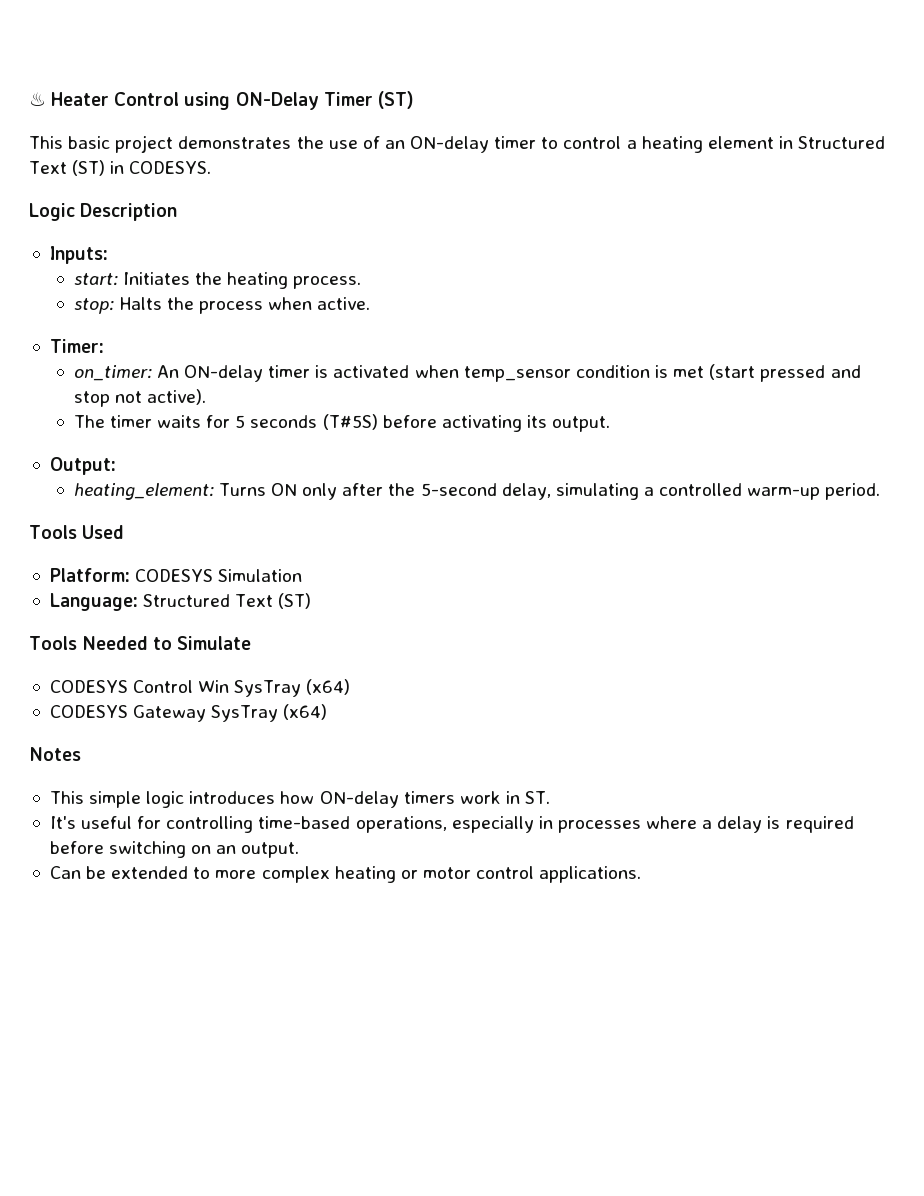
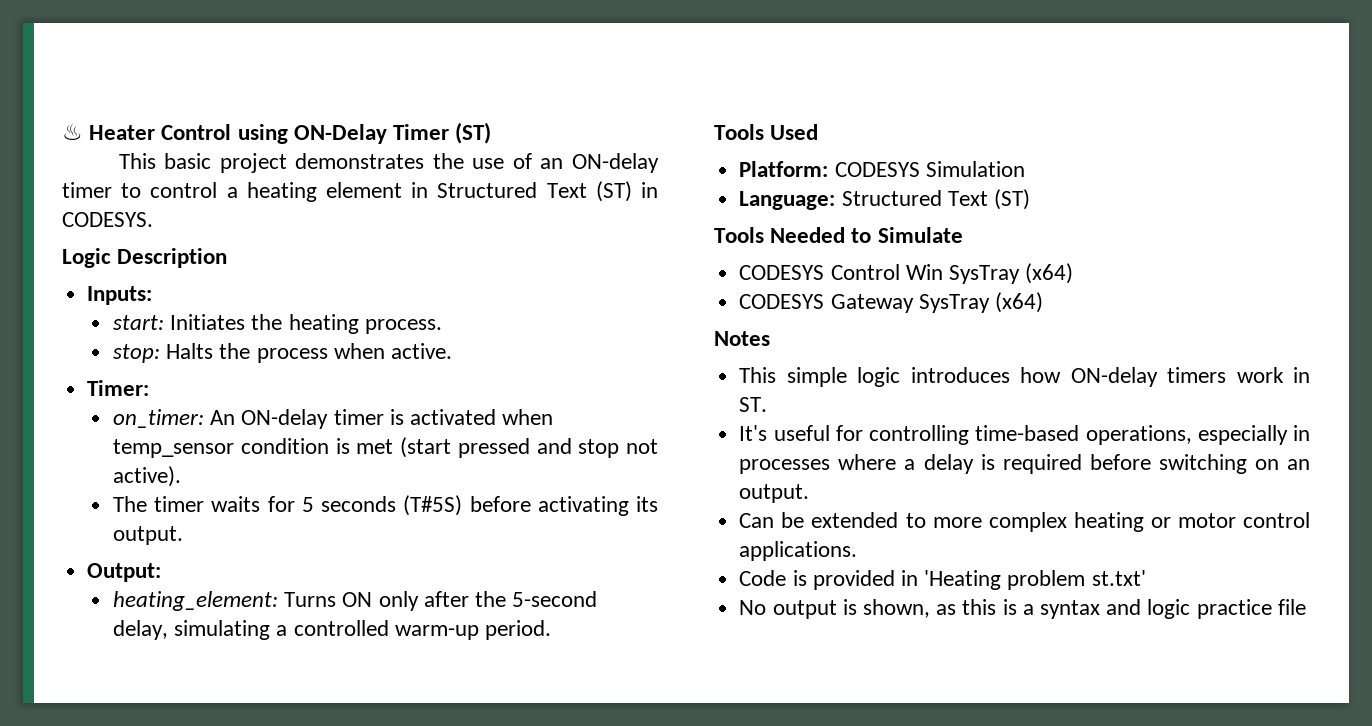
(642, 874) none -> [739,570,1146,590] [739,599,1306,619] // Code is provided in 'Heating problem st.txt' // No output is shown, as this is a syntax and logic practice file

